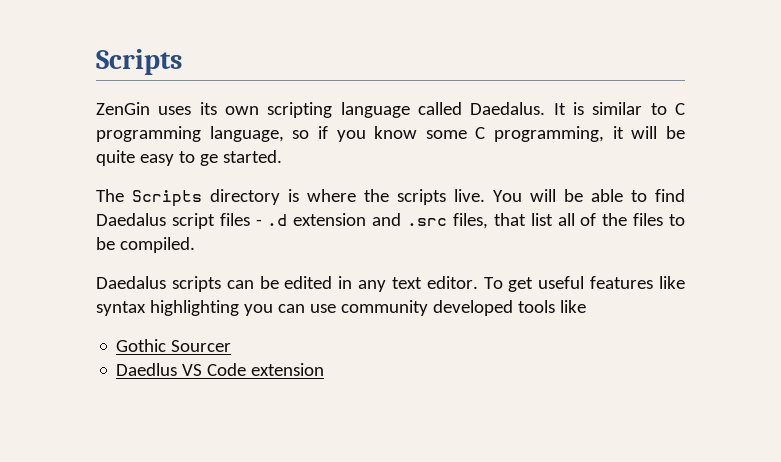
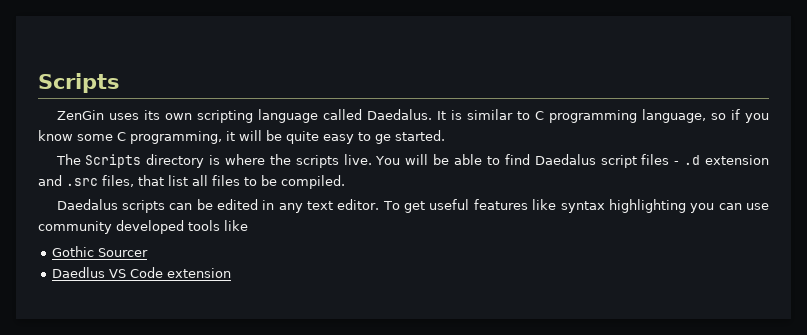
[580,213,628,226] of the -> (208, 180) none

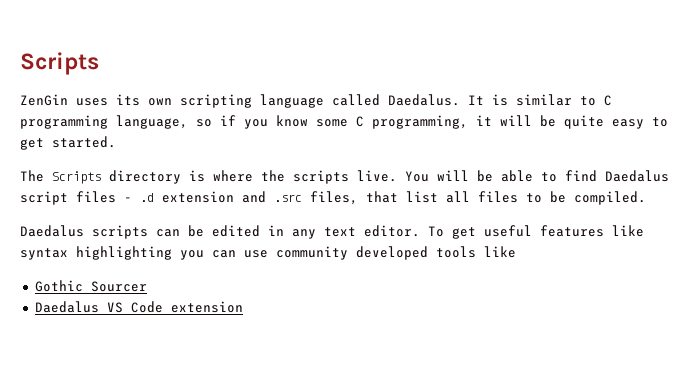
[375,134,391,144] ge -> [20,138,44,150] get
[52,267,106,278] Daedlus -> [34,301,99,313] Daedalus

